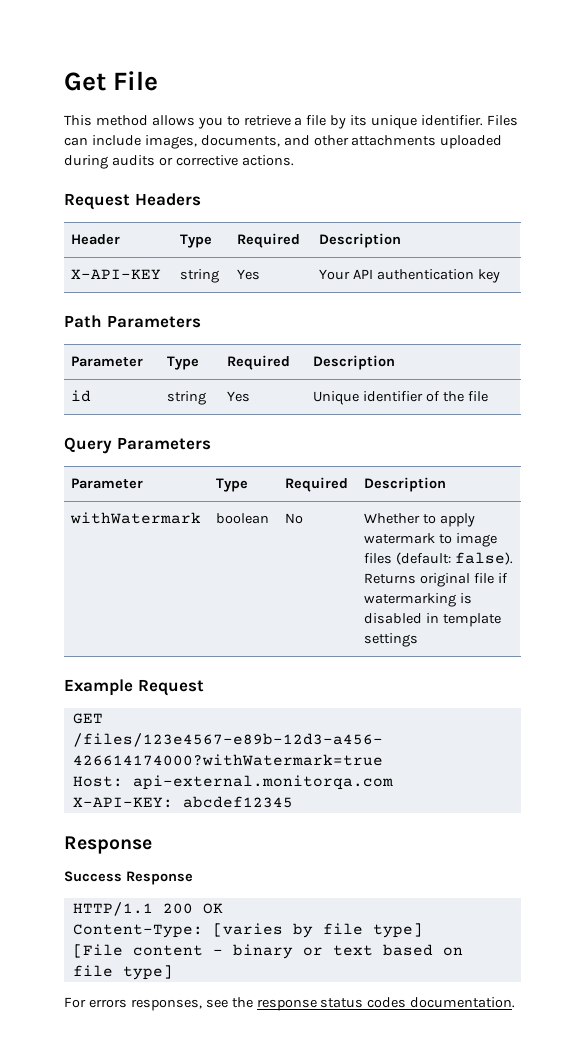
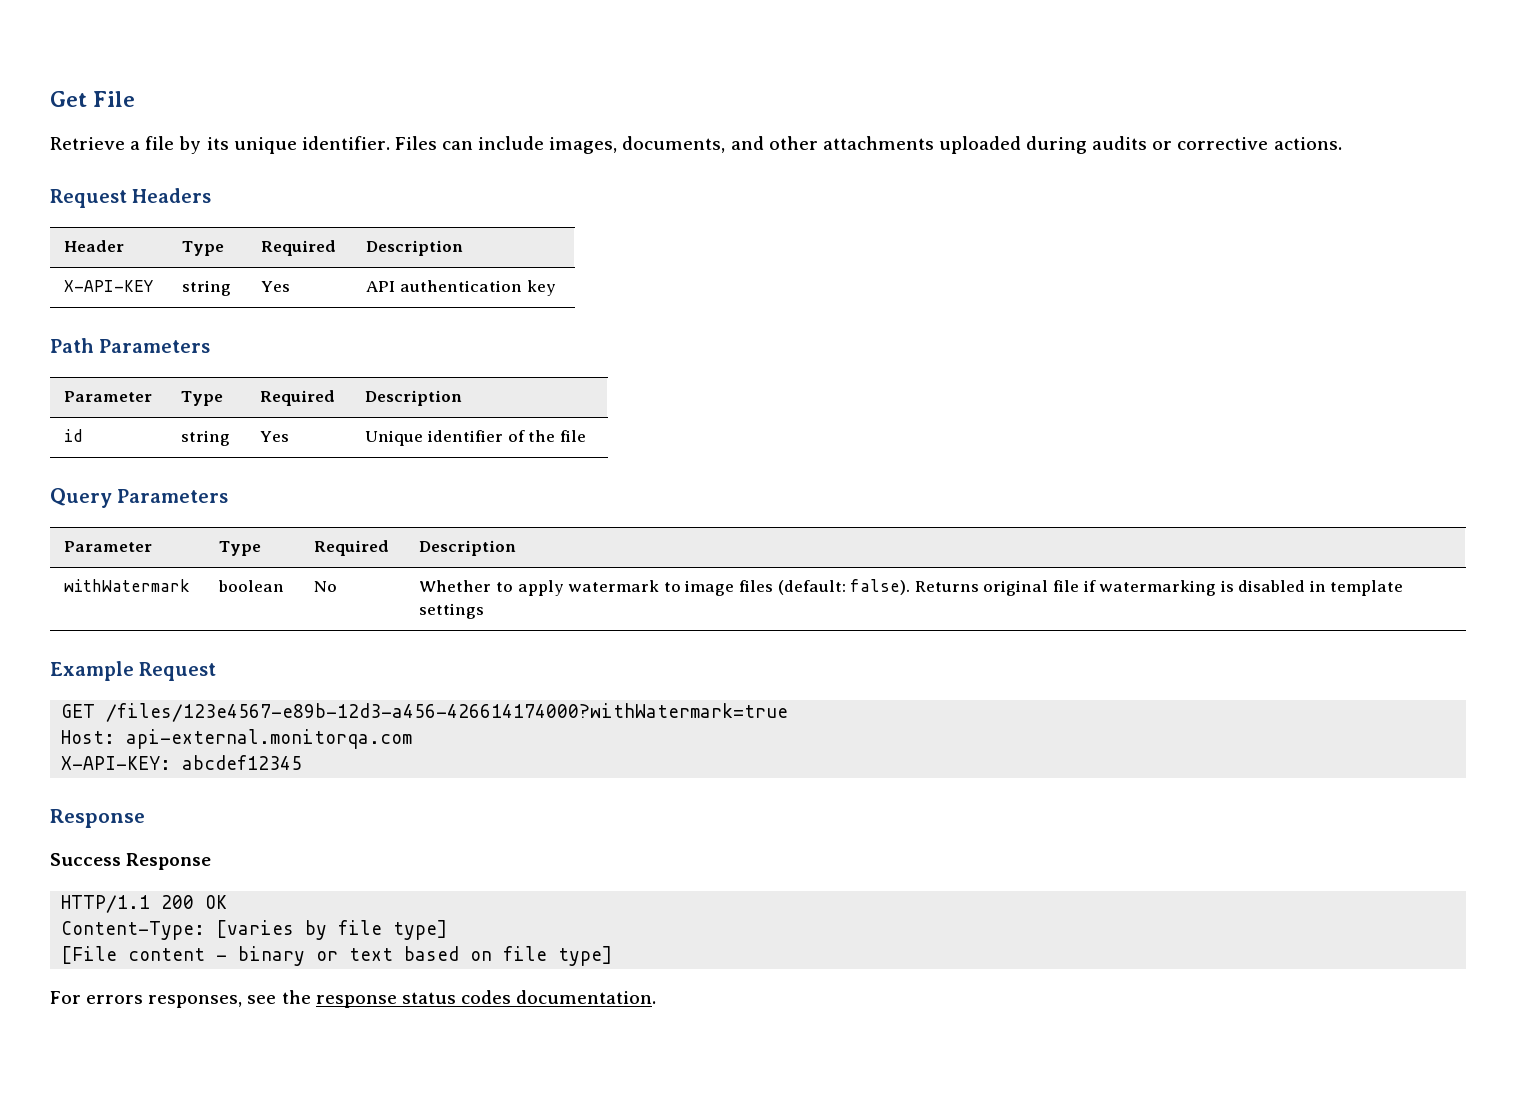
[64,115,291,129] This method allows you to retrieve -> [50,137,125,150] Retrieve
[319,269,351,280] Your -> (291, 286) none

